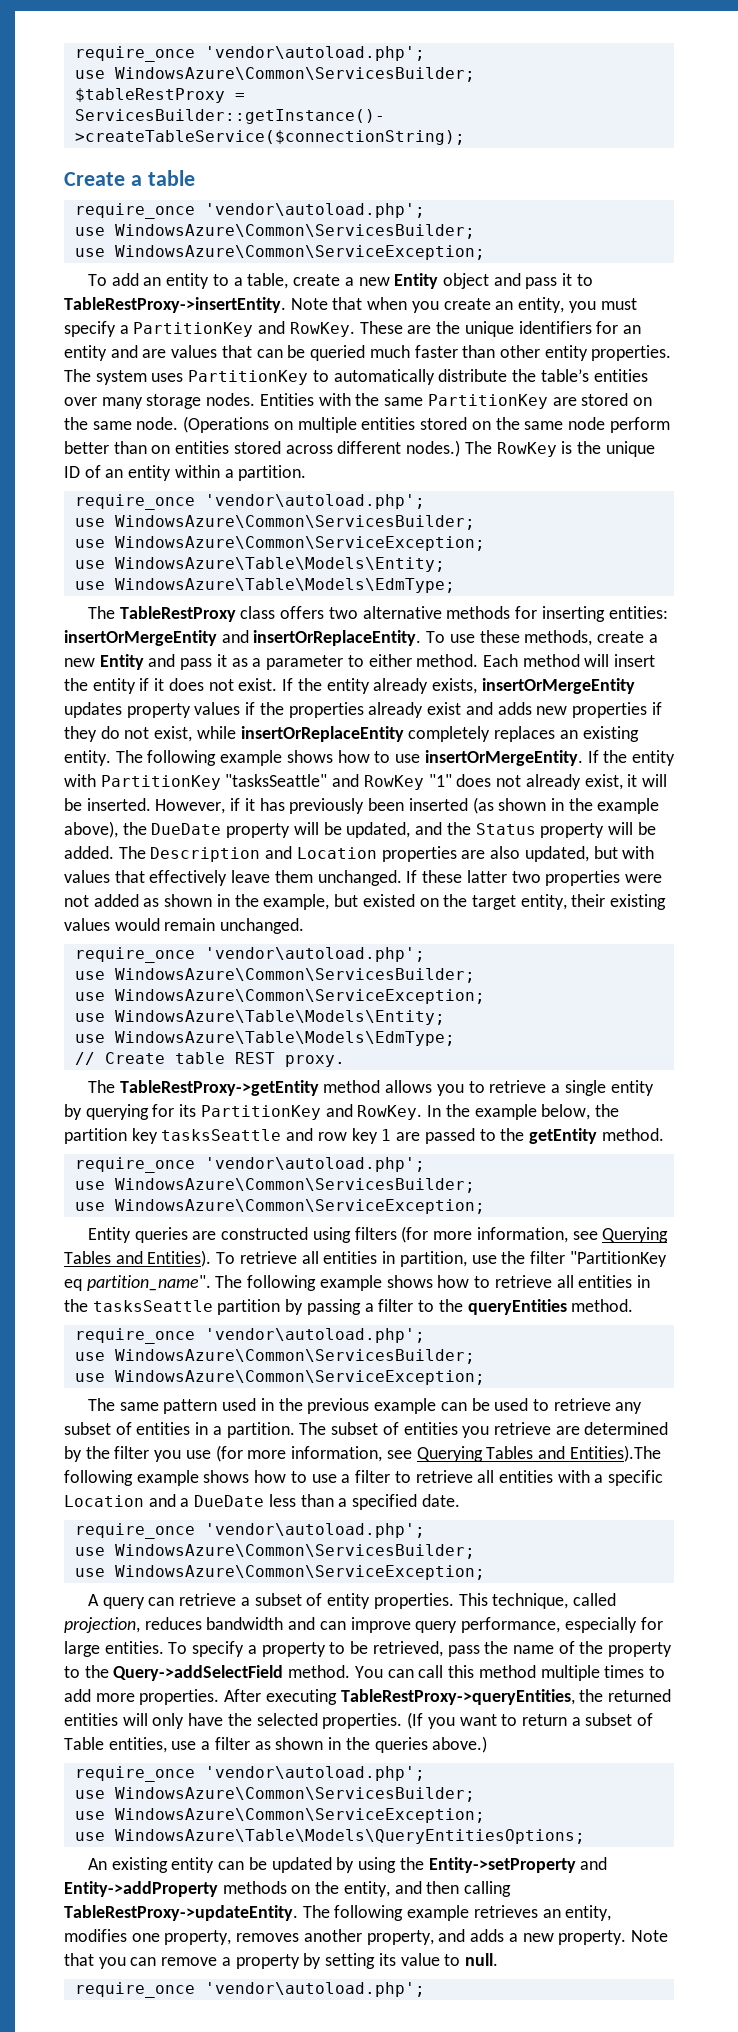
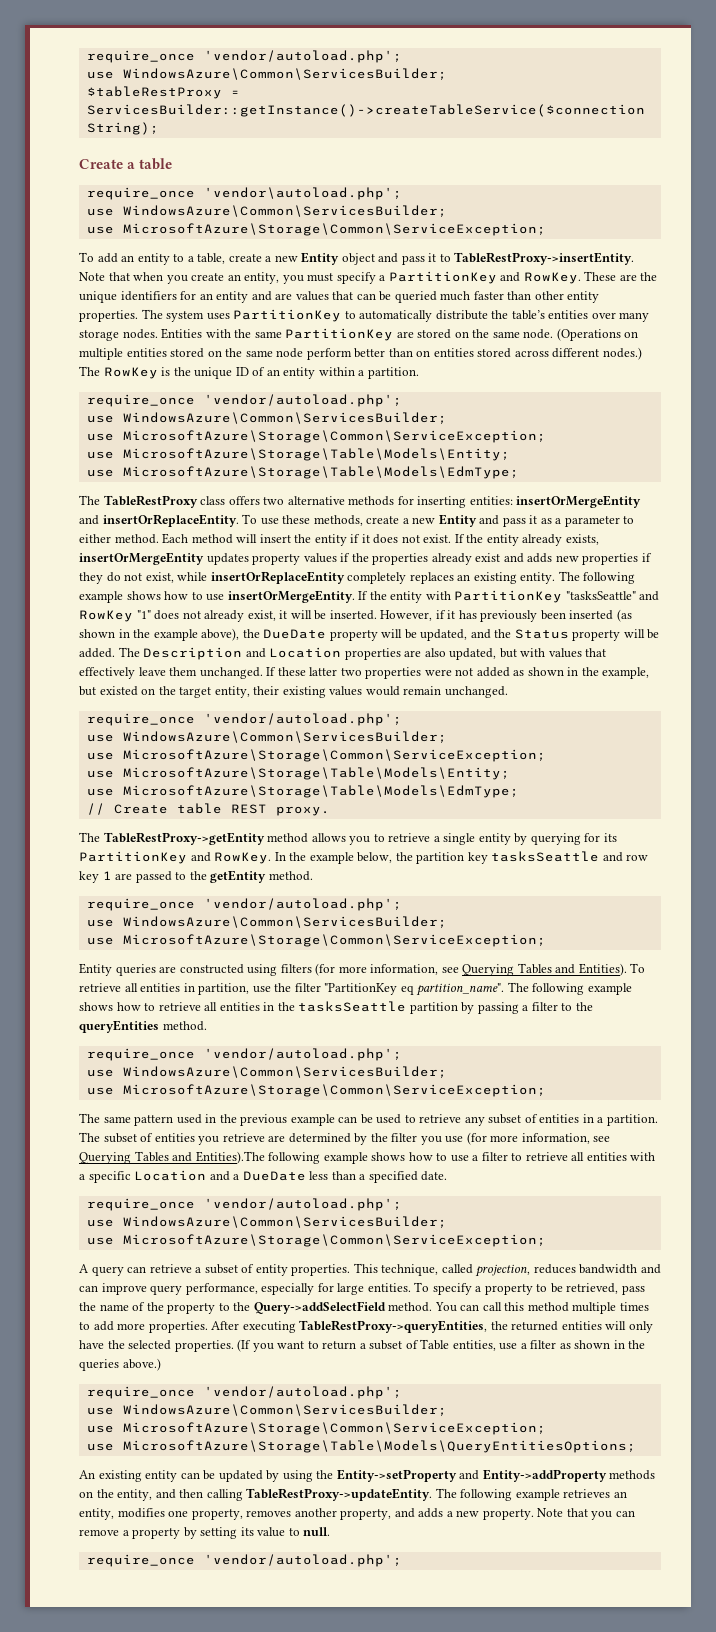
[74,46,425,62] require_once 'vendor\autoload.php'; -> [86,50,402,63] require_once 'vendor/autoload.php';
[114,245,485,260] WindowsAzure\Common\ServiceException; -> [122,223,546,236] MicrosoftAzure\Storage\Common\ServiceException;
[204,494,425,509] [74,515,475,530] [74,536,485,551] [74,557,445,572] [74,578,455,593] 'vendor\autoload.php'; // use WindowsAzure\Common\ServicesBuilder; // use WindowsAzure\Common\ServiceException; // use WindowsAzure\Table\Models\Entity; // use WindowsAzure\Table\Models\EdmType; -> [203,394,402,407] [86,412,447,424] [86,430,546,443] [86,448,510,461] [86,466,519,479] 'vendor/autoload.php'; // use WindowsAzure\Common\ServicesBuilder; // use MicrosoftAzure\Storage\Common\ServiceException; // use MicrosoftAzure\Storage\Table\Models\Entity; // use MicrosoftAzure\Storage\Table\Models\EdmType;
[204,947,425,962] [74,968,475,983] [74,989,485,1004] [74,1010,445,1025] [74,1031,455,1046] 'vendor\autoload.php'; // use WindowsAzure\Common\ServicesBuilder; // use WindowsAzure\Common\ServiceException; // use WindowsAzure\Table\Models\Entity; // use WindowsAzure\Table\Models\EdmType; -> [203,713,402,726] [86,731,447,743] [86,749,546,762] [86,767,510,780] [86,785,519,798] 'vendor/autoload.php'; // use WindowsAzure\Common\ServicesBuilder; // use MicrosoftAzure\Storage\Common\ServiceException; // use MicrosoftAzure\Storage\Table\Models\Entity; // use MicrosoftAzure\Storage\Table\Models\EdmType;
[204,1157,425,1172] [74,1178,475,1193] [74,1199,485,1214] 'vendor\autoload.php'; // use WindowsAzure\Common\ServicesBuilder; // use WindowsAzure\Common\ServiceException; -> [203,898,402,911] [86,916,447,928] [86,934,546,947] 'vendor/autoload.php'; // use WindowsAzure\Common\ServicesBuilder; // use MicrosoftAzure\Storage\Common\ServiceException;
[204,1328,425,1343] [74,1349,475,1364] [74,1370,485,1385] 'vendor\autoload.php'; // use WindowsAzure\Common\ServicesBuilder; // use WindowsAzure\Common\ServiceException; -> [203,1048,402,1061] [86,1066,447,1078] [86,1084,546,1097] 'vendor/autoload.php'; // use WindowsAzure\Common\ServicesBuilder; // use MicrosoftAzure\Storage\Common\ServiceException;
[204,1523,425,1538] [74,1544,475,1559] [74,1565,485,1580] 'vendor\autoload.php'; // use WindowsAzure\Common\ServicesBuilder; // use WindowsAzure\Common\ServiceException; -> [203,1198,402,1211] [86,1216,447,1228] [86,1234,546,1247] 'vendor/autoload.php'; // use WindowsAzure\Common\ServicesBuilder; // use MicrosoftAzure\Storage\Common\ServiceException;
[204,1766,425,1781] [74,1787,475,1802] [74,1808,485,1823] [74,1829,585,1844] 'vendor\autoload.php'; // use WindowsAzure\Common\ServicesBuilder; // use WindowsAzure\Common\ServiceException; // use WindowsAzure\Table\Models\QueryEntitiesOptions; -> [203,1386,402,1399] [86,1404,447,1416] [86,1422,546,1435] [86,1440,636,1453] 'vendor/autoload.php'; // use WindowsAzure\Common\ServicesBuilder; // use MicrosoftAzure\Storage\Common\ServiceException; // use MicrosoftAzure\Storage\Table\Models\QueryEntitiesOptions;
[204,1982,425,1997] 'vendor\autoload.php'; -> [203,1554,402,1567] 'vendor/autoload.php';

